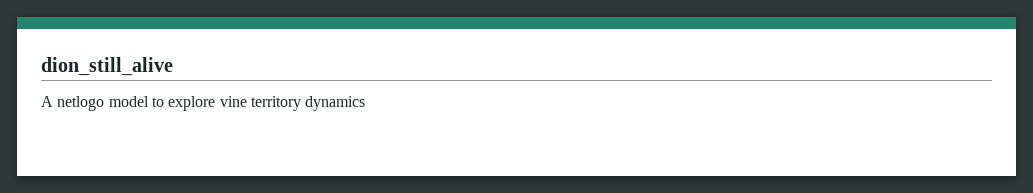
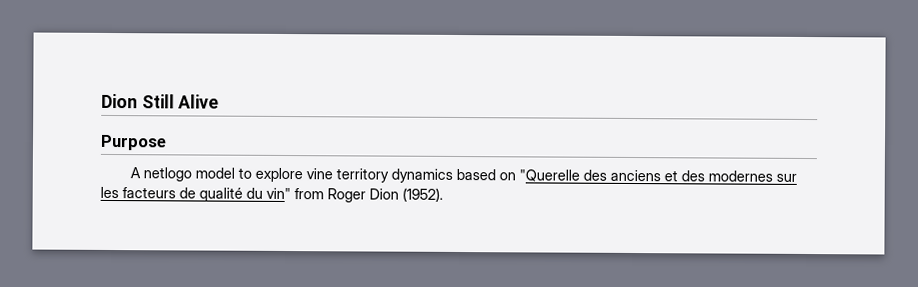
[41,57,173,76] dion_still_alive -> [101,93,220,109] [100,134,167,151] Dion Still Alive // Purpose
(366, 103) none -> [455,168,797,182] [100,186,443,203] based on "Querelle des anciens et des modernes sur les facteurs de qualité du vin" from Roger Dion (1952).

